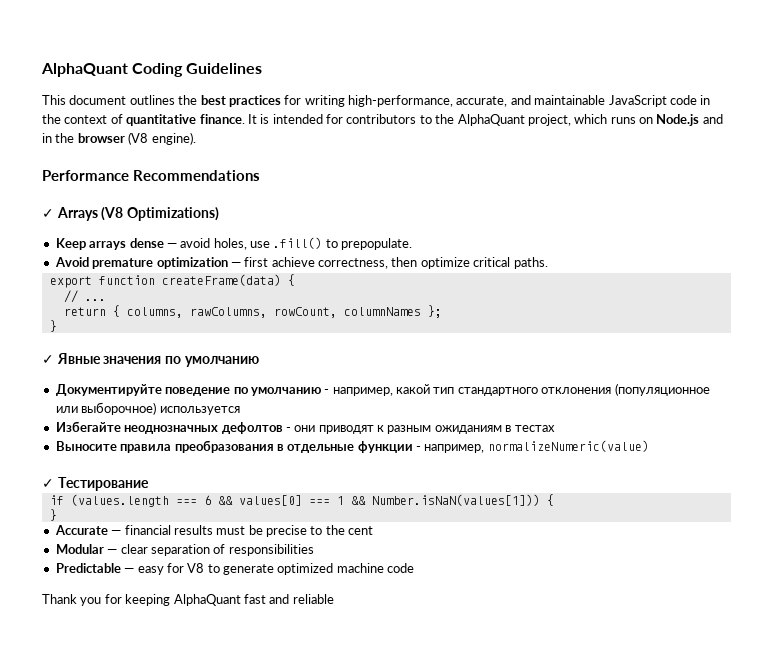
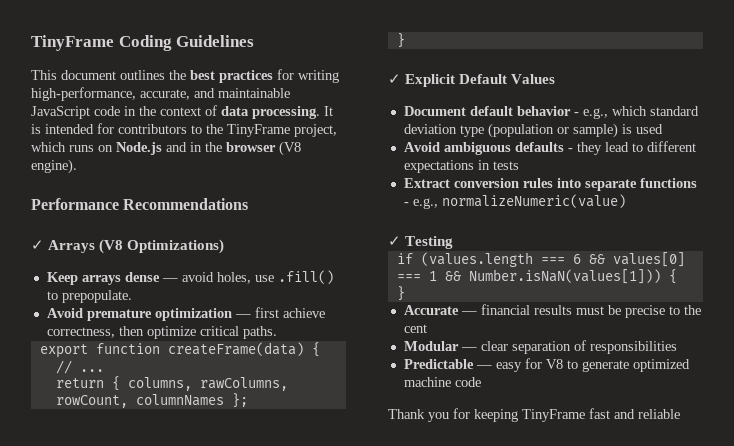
[41,63,128,77] AlphaQuant -> [31,35,114,51] TinyFrame
[126,114,245,126] quantitative finance. -> [221,106,320,119] data processing.
[457,114,525,126] AlphaQuant -> [227,124,290,137] TinyFrame
[56,353,259,367] [55,383,710,396] [55,402,240,415] [55,421,555,434] [55,440,485,453] Явные значения по умолчанию // Документируйте поведение по умолчанию - например, какой тип стандартного отклонения (популяционное или выборочное) используется // Избегайте неоднозначных дефолтов - они приводят к разным ожиданиям в тестах // Выносите правила преобразования в отдельные функции - например, -> [405,74,556,87] [403,106,699,119] [403,123,663,138] [403,141,696,155] [403,160,519,173] [403,178,697,191] [403,198,438,209] Explicit Default Values // Document default behavior - e.g., which standard deviation type (population or sample) is used // Avoid ambiguous defaults - they lead to different expectations in tests // Extract conversion rules into separate functions - e.g.,
[57,477,149,491] Тестирование -> [405,236,454,249] Testing
[173,594,241,606] AlphaQuant -> [522,409,585,422] TinyFrame

